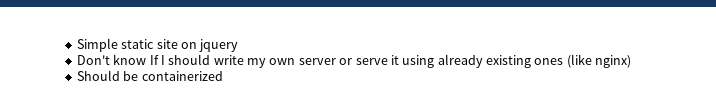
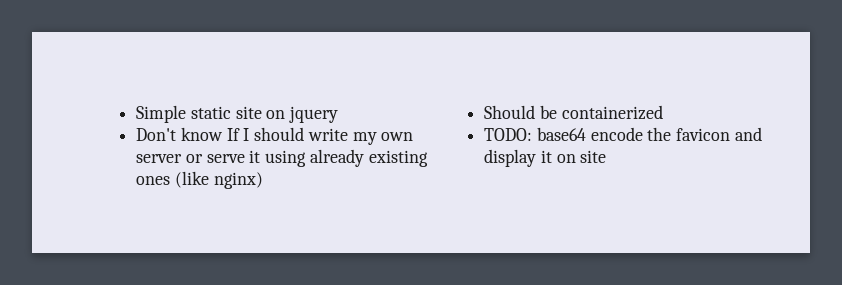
(223, 76) none -> [484,127,762,141] [484,149,607,167] // TODO: base64 encode the favicon and display it on site

